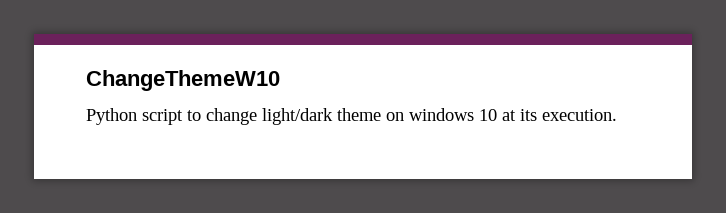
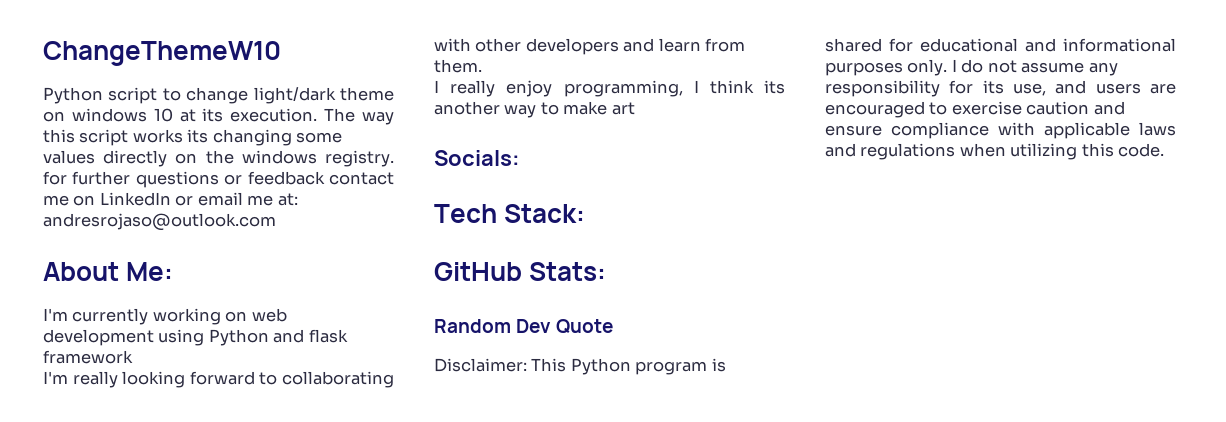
(617, 115) none -> [324,108,394,125] [43,129,343,146] [43,150,395,167] [43,171,394,188] [43,192,298,206] [43,213,276,231] [43,262,174,281] [43,308,287,325] [43,329,348,346] [43,350,133,364] [43,371,394,388] [434,38,746,55] [434,59,482,73] [434,80,785,97] [434,101,635,118] [434,150,520,166] [434,204,586,223] [434,262,607,281] [434,319,614,334] [434,358,726,375] [825,38,1176,52] [825,59,1118,76] [825,80,1176,97] [825,101,1125,118] [825,122,1176,139] [825,143,1165,160] The way this script works its changing some values directly on the windows registry. for further questions or feedback contact me on LinkedIn or email me at: andresrojaso@outlook.com // About Me: // I'm currently working on web development using Python and flask framework // I'm really looking forward to collaborating with other developers and learn from them. // I really enjoy programming, I think its another way to make art // Socials: // Tech Stack: // GitHub Stats: // Random Dev Quote // Disclaimer: This Python program is shared for educational and informational purposes only. I do not assume any responsibility for its use, and users are encouraged to exercise caution and ensure compliance with applicable laws and regulations when utilizing this code.

